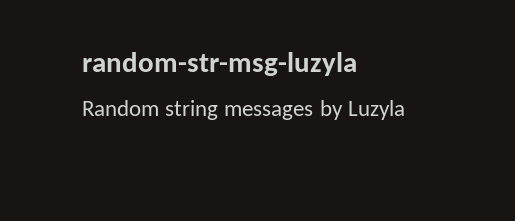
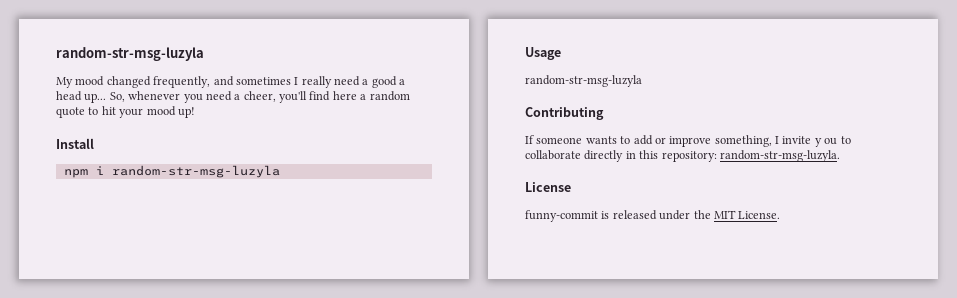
[82,52,357,76] [82,100,405,120] random-str-msg-luzyla // Random string messages by Luzyla -> [56,47,204,61] [56,76,406,88] [56,91,410,103] [56,106,195,118] [56,138,94,149] [63,165,280,178] [525,47,561,60] [525,75,642,87] [525,107,604,120] [525,135,851,147] [525,150,840,162] [525,182,571,192] [525,210,781,222] random-str-msg-luzyla // My mood changed frequently, and sometimes I really need a good a head up... So, whenever you need a cheer, you'll find here a random quote to hit your mood up! // Install // npm i random-str-msg-luzyla // Usage // random-str-msg-luzyla // Contributing // If someone wants to add or improve something, I invite y ou to collaborate directly in this repository: random-str-msg-luzyla. // License // funny-commit is released under the MIT License.

